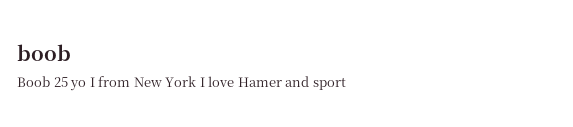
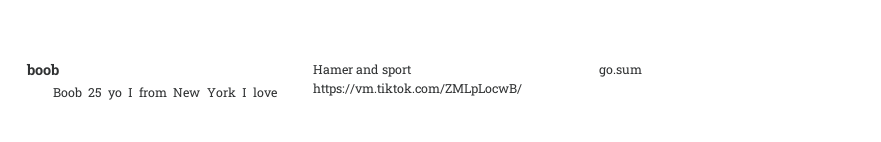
(346, 83) none -> [313,83,522,96] [599,67,642,77] https://vm.tiktok.com/ZMLpLocwB/ go.sum

